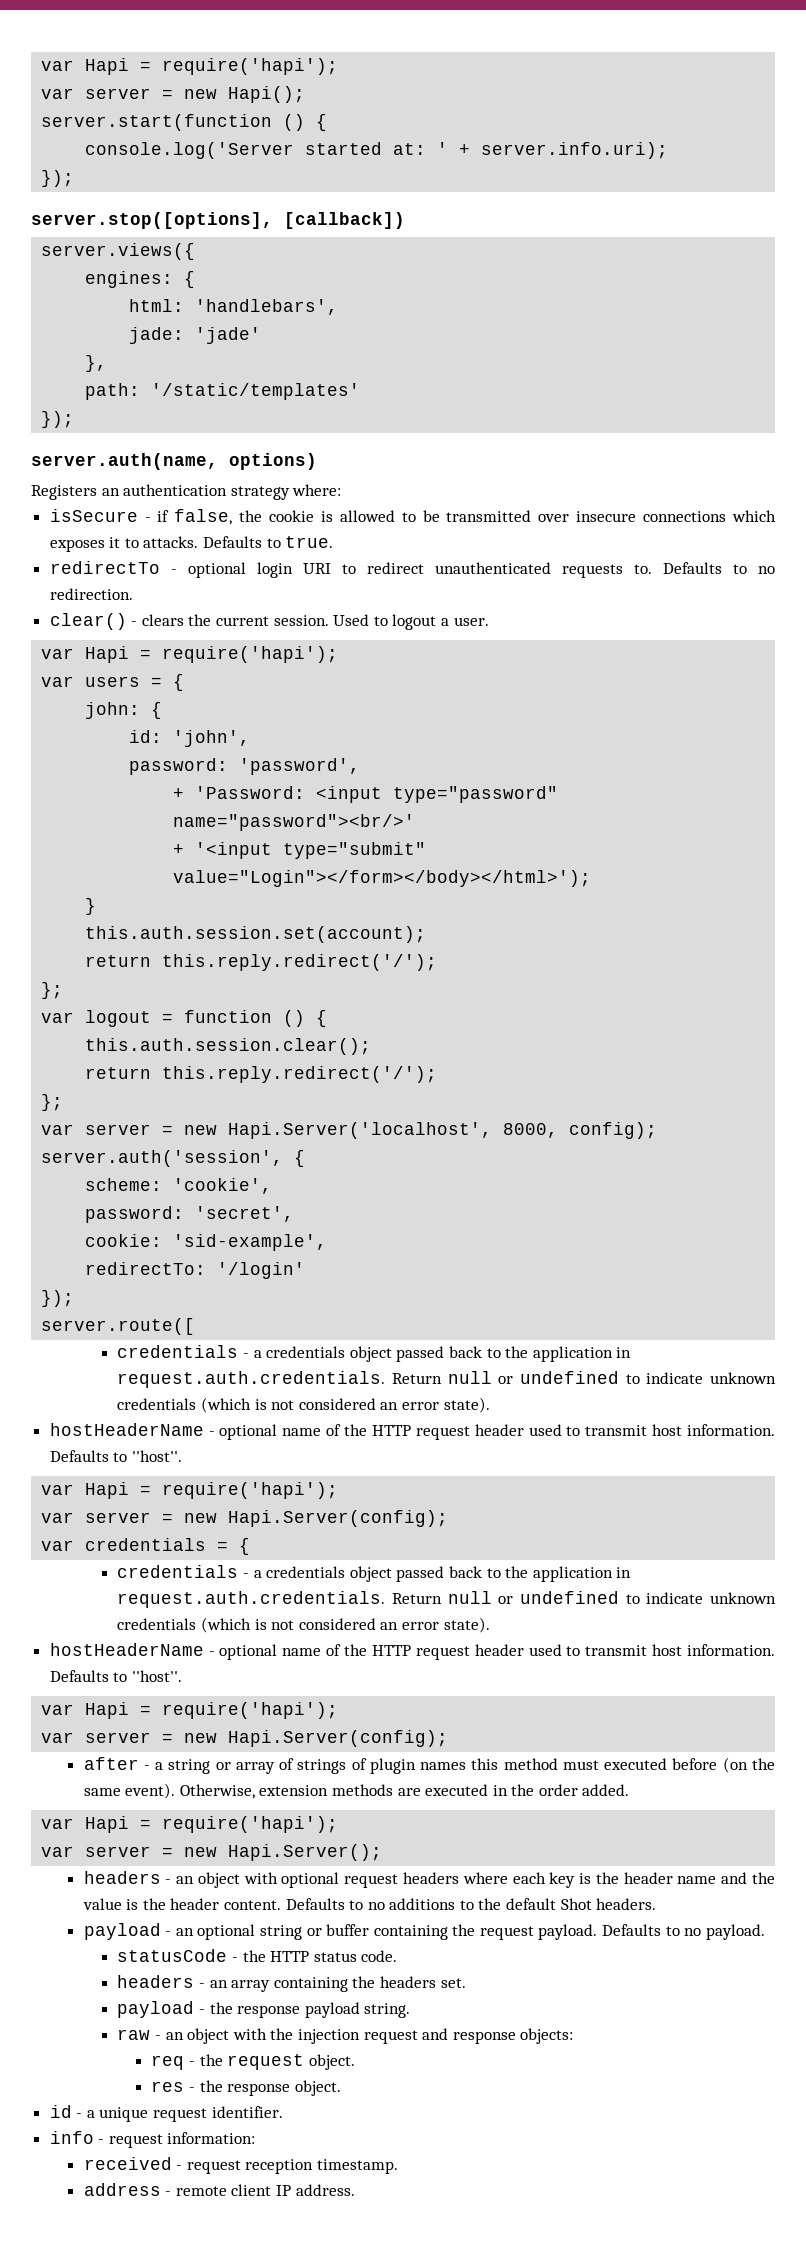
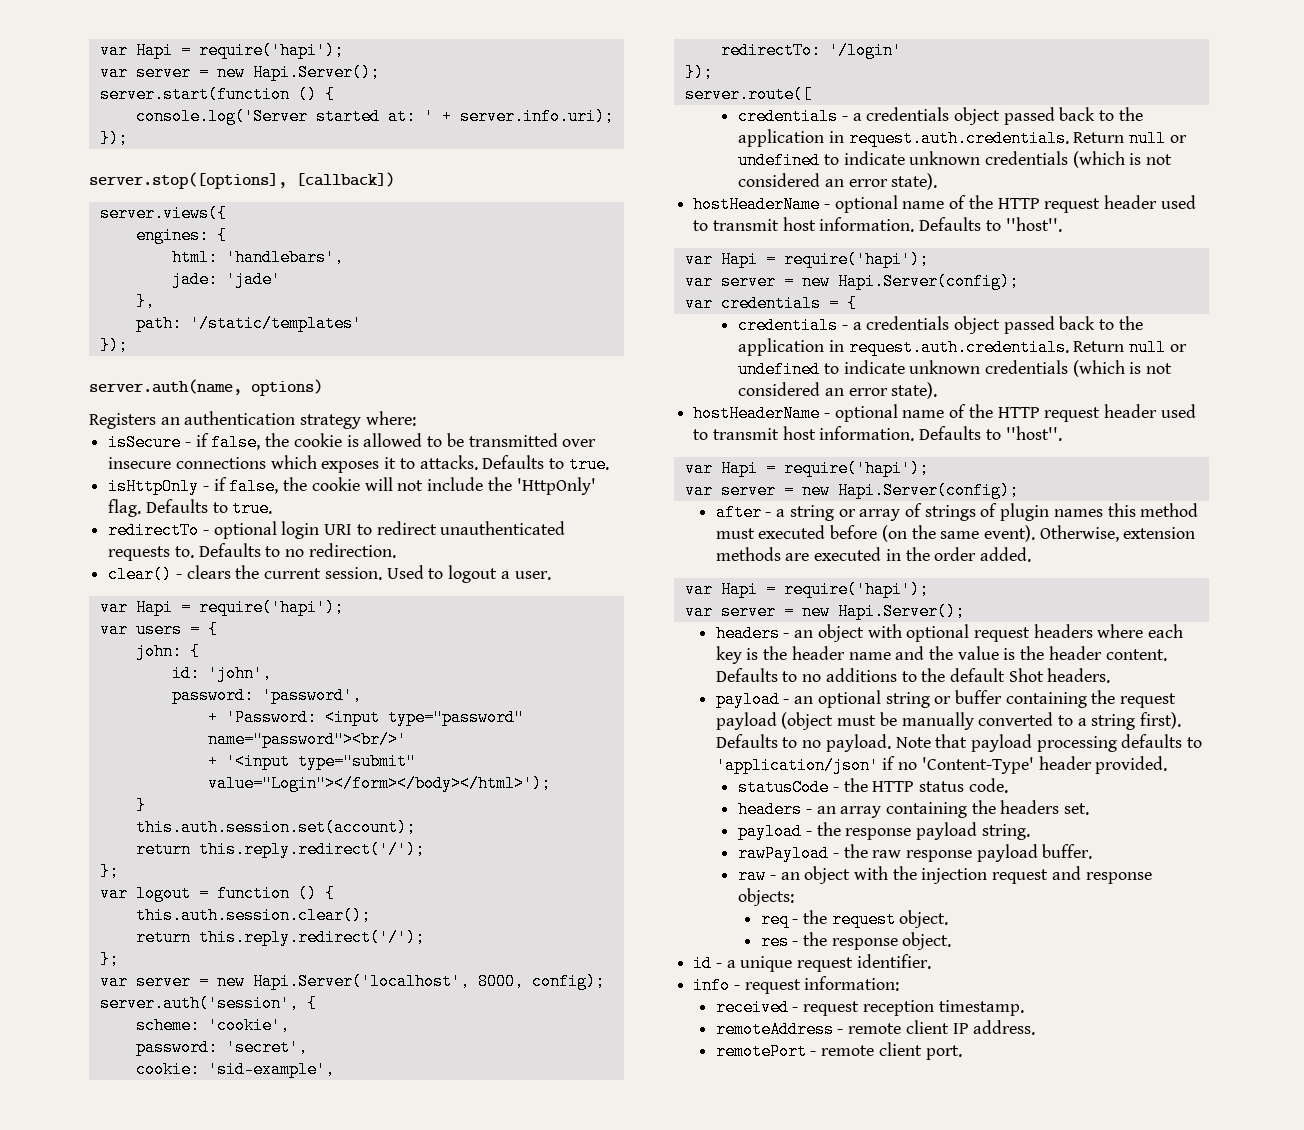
[41,58,339,75] [41,86,306,103] var Hapi = require('hapi'); // var server = new Hapi(); -> [99,42,344,59] [99,64,380,81] var Hapi = require('hapi'); // var server = new Hapi.Server();
(334, 542) none -> [108,477,596,495] [108,499,273,517] // isHttpOnly - if false, the cookie will not include the 'HttpOnly' flag. Defaults to true.
[538,1924,765,1940] payload. Defaults to no payload. -> [715,712,1182,730] [715,734,1203,752] [715,756,1168,774] payload (object must be manually converted to a string first). Defaults to no payload. Note that payload processing defaults to 'application/json' if no 'Content-Type' header provided.
(411, 2010) none -> [738,844,1093,862] // rawPayload - the raw response payload buffer.
[83,2183,161,2196] address -> [715,1021,834,1038] remoteAddress
(355, 2190) none -> [715,1042,962,1060] // remotePort - remote client port.

